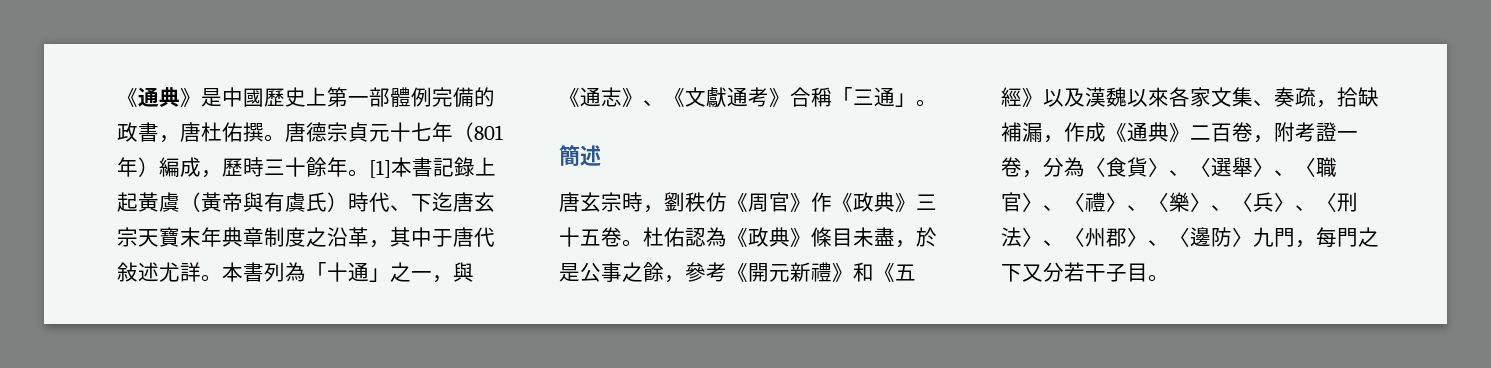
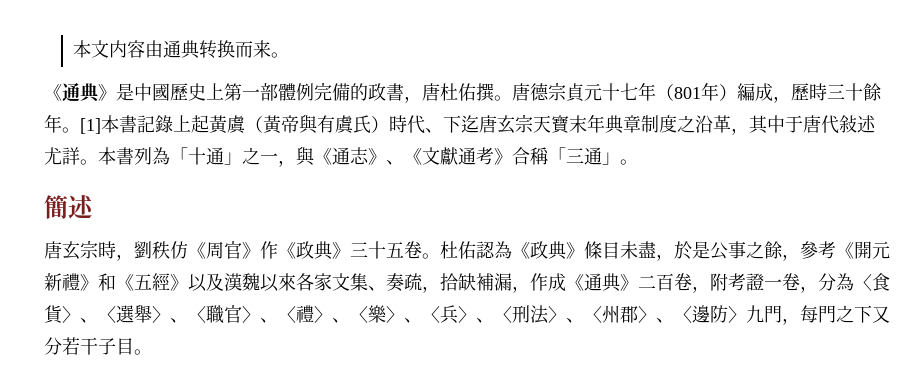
(117, 97) none -> [73,40,290,59] 本文内容由通典转换而来。 //

